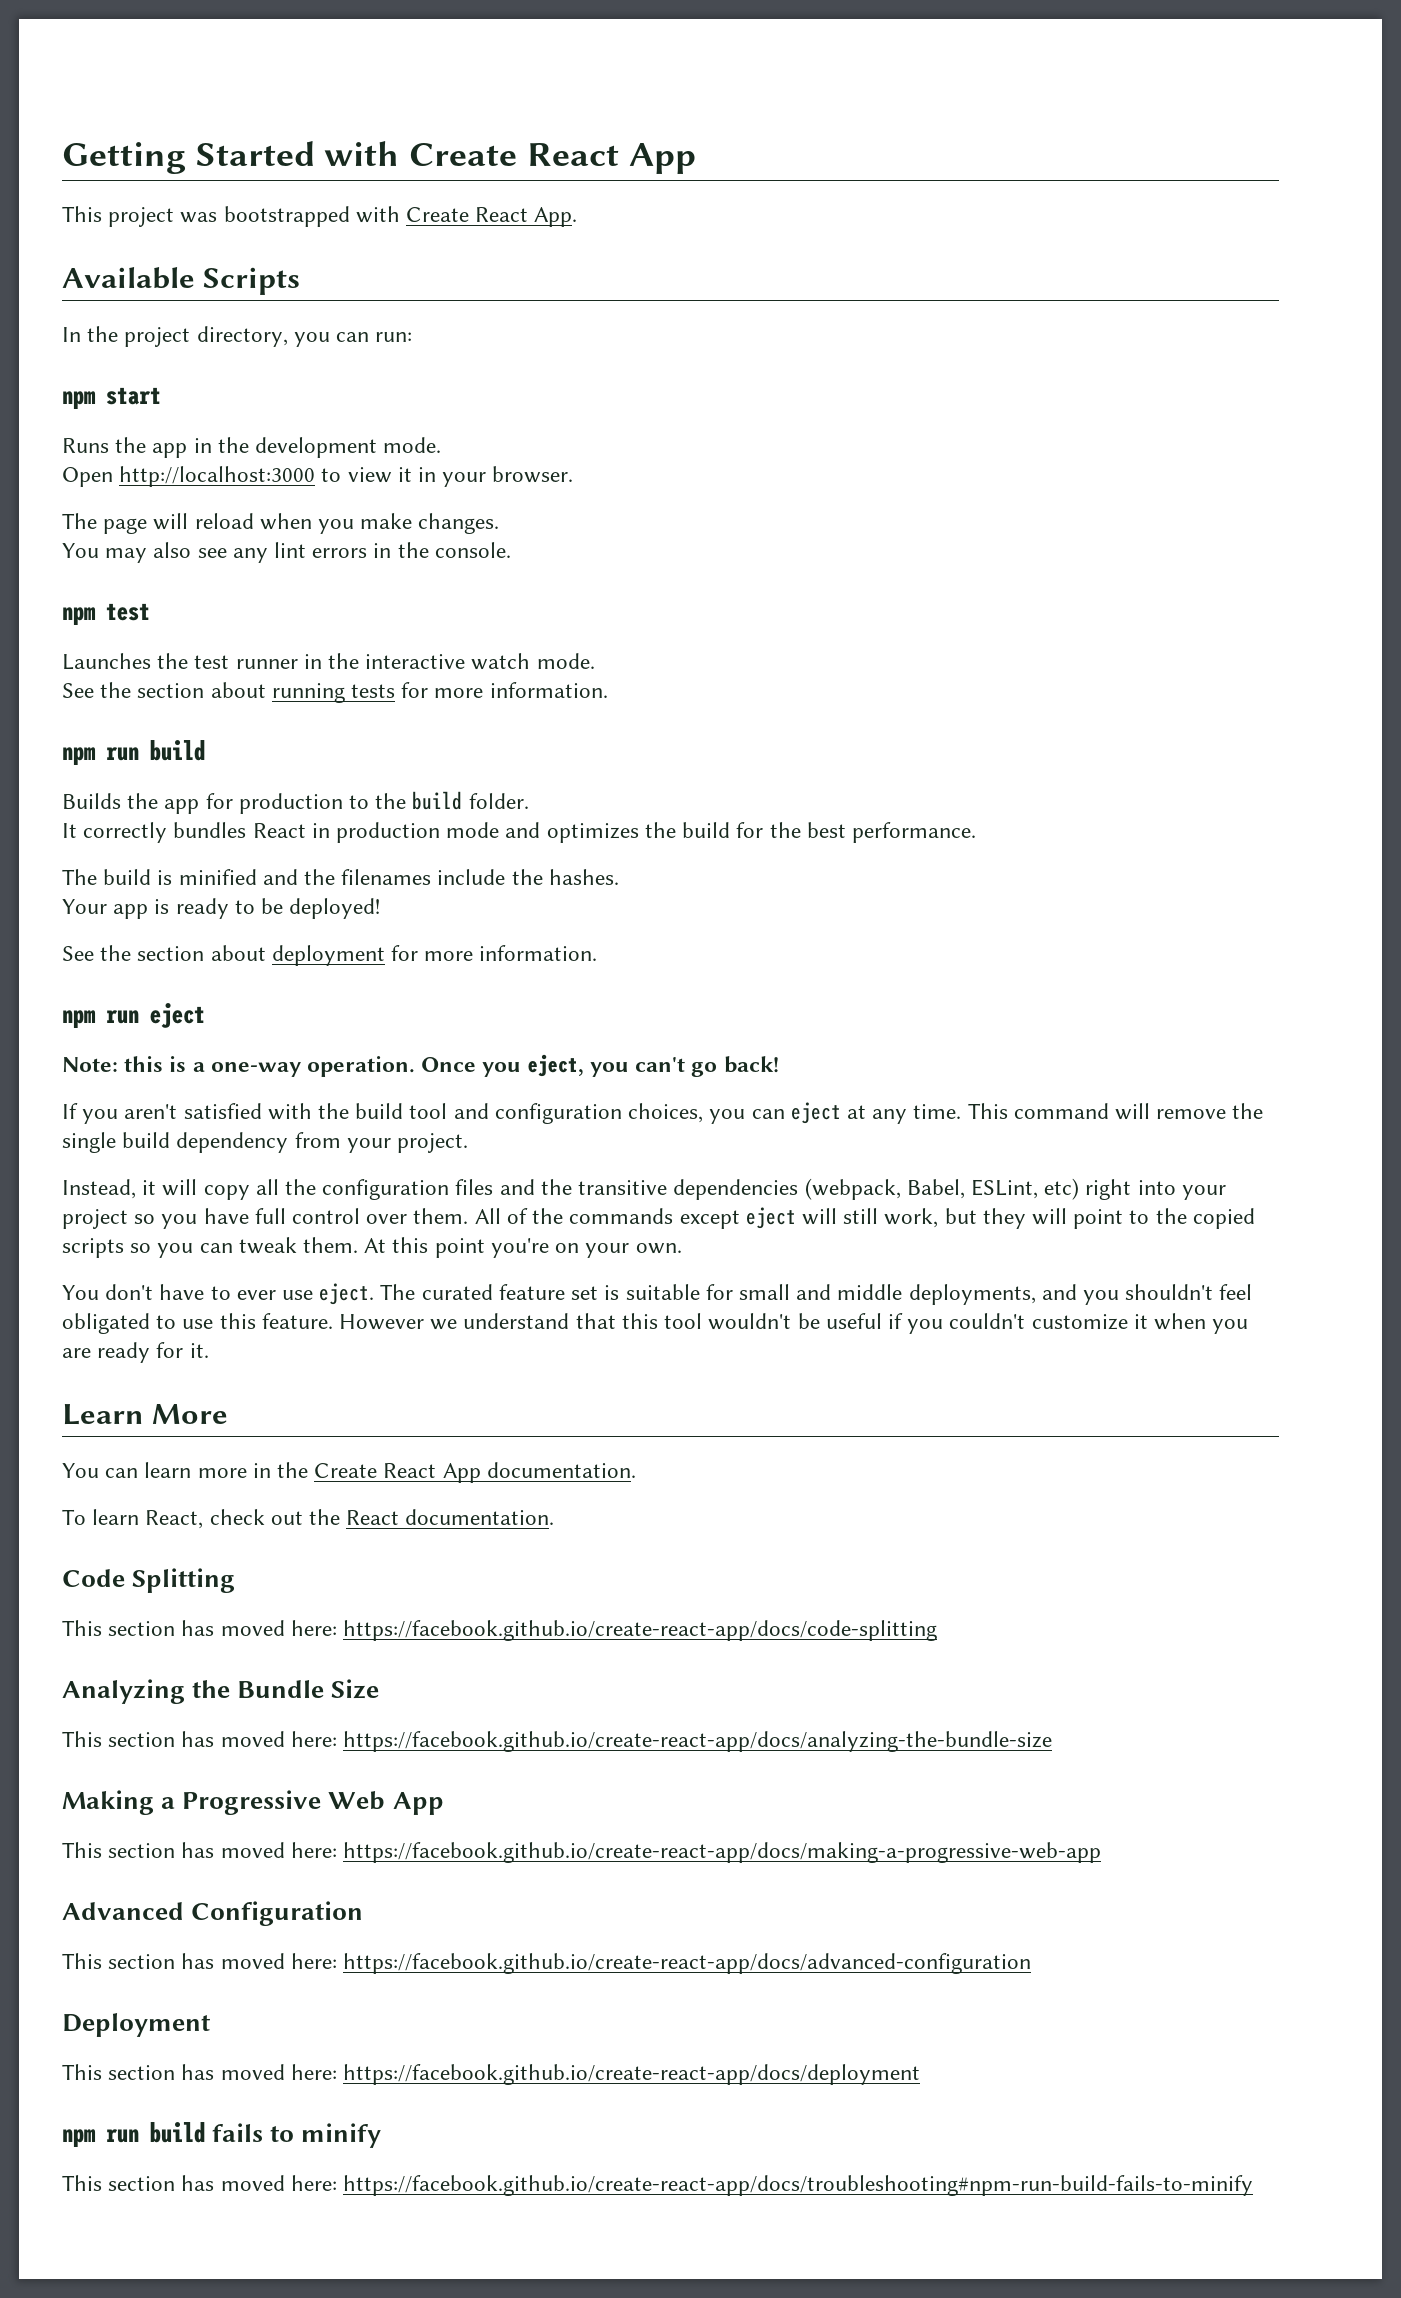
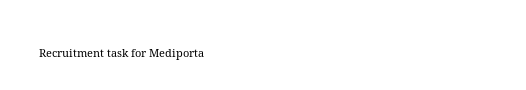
[62,141,696,174] [62,206,578,227] [62,267,301,295] [62,326,413,347] [62,387,161,409] [62,437,442,458] [62,466,574,487] [62,513,500,534] [62,542,511,563] [62,603,150,625] [62,653,595,670] [62,682,608,703] [62,740,205,765] [62,791,529,814] [62,822,976,843] [62,869,619,885] [62,898,381,919] [62,945,598,966] [62,1003,205,1028] [62,1054,779,1077] [62,1102,1264,1124] [62,1132,469,1153] [62,1178,1226,1200] [62,1207,1255,1229] [62,1237,682,1258] [62,1283,1253,1305] [62,1313,1249,1334] [62,1342,209,1363] [62,1404,229,1425] [62,1462,636,1483] [62,1509,555,1529] [62,1568,236,1593] [62,1620,938,1641] [62,1679,380,1704] [62,1731,1053,1752] [62,1790,444,1815] [62,1842,1102,1863] [62,1901,364,1926] [62,1953,1032,1974] [62,2013,211,2037] [62,2064,921,2085] [62,2122,382,2148] [62,2175,1254,2196] Getting Started with Create React App // This project was bootstrapped with Create React App. // Available Scripts // In the project directory, you can run: // npm start // Runs the app in the development mode. // Open http://localhost:3000 to view it in your browser. // The page will reload when you make changes. // You may also see any lint errors in the console. // npm test // Launches the test runner in the interactive watch mode. // See the section about running tests for more information. // npm run build // Builds the app for production to the build folder. // It correctly bundles React in production mode and optimizes the build for the best performance. // The build is minified and the filenames include the hashes. // Your app is ready to be deployed! // See the section about deployment for more information. // npm run eject // Note: this is a one-way operation. Once you eject, you can't go back! // If you aren't satisfied with the build tool and configuration choices, you can eject at any time. This command will remove the single build dependency from your project. // Instead, it will copy all the configuration files and the transitive dependencies (webpack, Babel, ESLint, etc) right into your project so you have full control over them. All of the commands except eject will still work, but they will point to the copied scripts so you can tweak them. At this point you're on your own. // You don't have to ever use eject. The curated feature set is suitable for small and middle deployments, and you shouldn't feel obligated to use this feature. However we understand that this tool wouldn't be useful if you couldn't customize it when you are ready for it. // Learn More // You can learn more in the Create React App documentation. // To learn React, check out the React documentation. // Code Splitting // This section has moved here: https://facebook.github.io/create-react-app/docs/code-splitting // Analyzing the Bundle Size // This section has moved here: https://facebook.github.io/create-react-app/docs/analyzing-the-bundle-size // Making a Progressive Web App // This section has moved here: https://facebook.github.io/create-react-app/docs/making-a-progressive-web-app // Advanced Configuration // This section has moved here: https://facebook.github.io/create-react-app/docs/advanced-configuration // Deployment // This section has moved here: https://facebook.github.io/create-react-app/docs/deployment // npm run build fails to minify // This section has moved here: https://facebook.github.io/create-react-app/docs/troubleshooting#npm-run-build-fails-to-minify -> [39,49,204,60] Recruitment task for Mediporta

